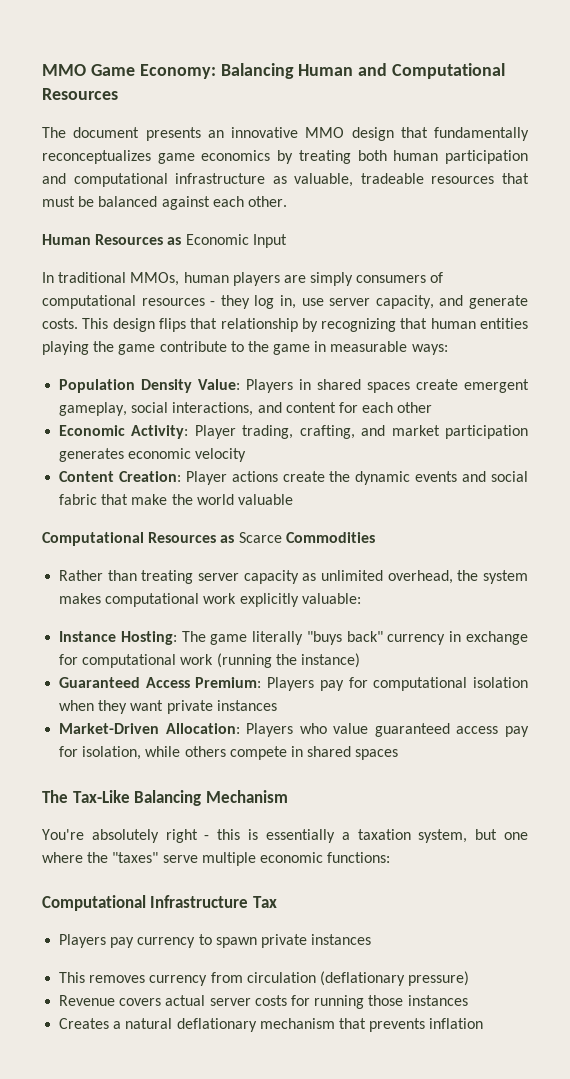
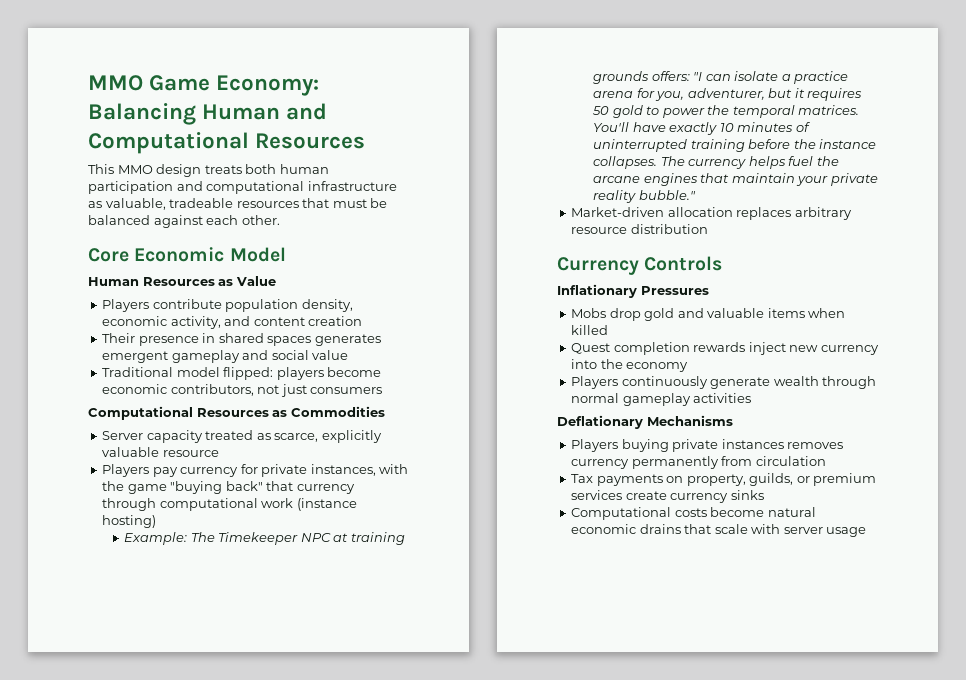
[42,127,529,141] [42,150,351,164] The document presents an innovative MMO design that fundamentally reconceptualizes game economics by treating -> [88,164,242,177] This MMO design treats
(287, 201) none -> [88,247,286,262] // Core Economic Model
[185,234,287,248] [42,272,444,286] [42,295,528,309] [42,318,528,332] [42,341,448,355] [59,379,529,393] [59,402,433,416] [59,425,528,439] [59,448,247,462] [59,471,528,485] [59,494,293,505] Economic Input // In traditional MMOs, human players are simply consumers of computational resources - they log in, use server capacity, and generate costs. This design flips that relationship by recognizing that human entities playing the game contribute to the game in measurable ways: // Population Density Value: Players in shared spaces create emergent gameplay, social interactions, and content for each other // Economic Activity: Player trading, crafting, and market participation generates economic velocity // Content Creation: Player actions create the dynamic events and social fabric that make the world valuable -> [235,276,276,286] [102,299,353,312] [102,316,363,329] [102,333,381,346] [102,350,349,363] [102,367,382,380] [102,384,383,397] Value // Players contribute population density, economic activity, and content creation // Their presence in shared spaces generates emergent gameplay and social value // Traditional model flipped: players become economic contributors, not just consumers
[238,532,282,543] Scarce -> (288, 413) none
[59,570,528,584] [59,593,361,607] [59,631,528,645] [59,653,360,668] [59,677,528,691] [59,700,277,714] [59,723,529,737] [59,746,399,760] [42,790,288,806] [42,829,528,843] [42,852,391,866] [42,895,277,911] [59,934,372,948] [59,972,86,983] Rather than treating server capacity as unlimited overhead, the system makes computational work explicitly valuable: // Instance Hosting: The game literally "buys back" currency in exchange for computational work (running the instance) // Guaranteed Access Premium: Players pay for computational isolation when they want private instances // Market-Driven Allocation: Players who value guaranteed access pay for isolation, while others compete in shared spaces // The Tax-Like Balancing Mechanism // You're absolutely right - this is essentially a taxation system, but one where the "taxes" serve multiple economic functions: // Computational Infrastructure Tax // Players pay currency to spawn private instances // This -> [102,430,382,443] [102,447,219,457] [102,464,409,477] [102,481,355,494] [102,498,357,511] [102,515,157,528] [124,532,405,545] [593,71,849,84] [593,88,863,101] [592,105,860,118] [593,122,811,135] [593,139,877,152] [593,156,839,169] [593,173,878,186] [593,190,696,203] [571,207,852,220] [571,224,708,234] [557,256,723,275] [557,284,709,298] [571,308,846,321] [571,325,609,335] [571,342,879,355] [571,359,689,372] [571,376,877,389] [571,393,752,406] [557,415,733,429] [571,439,784,452] Server capacity treated as scarce, explicitly valuable resource // Players pay currency for private instances, with the game "buying back" that currency through computational work (instance hosting) // Example: The Timekeeper NPC at training grounds offers: "I can isolate a practice arena for you, adventurer, but it requires 50 gold to power the temporal matrices. You'll have exactly 10 minutes of uninterrupted training before the instance collapses. The currency helps fuel the arcane engines that maintain your private reality bubble." // Market-driven allocation replaces arbitrary resource distribution // Currency Controls // Inflationary Pressures // Mobs drop gold and valuable items when killed // Quest completion rewards inject new currency into the economy // Players continuously generate wealth through normal gameplay activities // Deflationary Mechanisms // Players buying private instances
(208, 980) none -> [631,456,719,469] permanently
[319,971,470,986] [59,995,468,1009] [59,1018,484,1032] (deflationary pressure) // Revenue covers actual server costs for running those instances // Creates a natural deflationary mechanism that prevents inflation -> [571,473,877,486] [571,490,764,503] [571,507,816,520] [571,524,867,537] // Tax payments on property, guilds, or premium services create currency sinks // Computational costs become natural economic drains that scale with server usage

